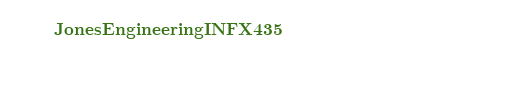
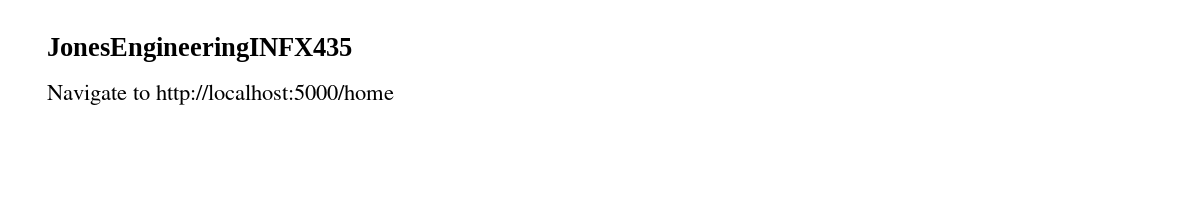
(283, 31) none -> [47,84,395,105] // Navigate to http://localhost:5000/home

